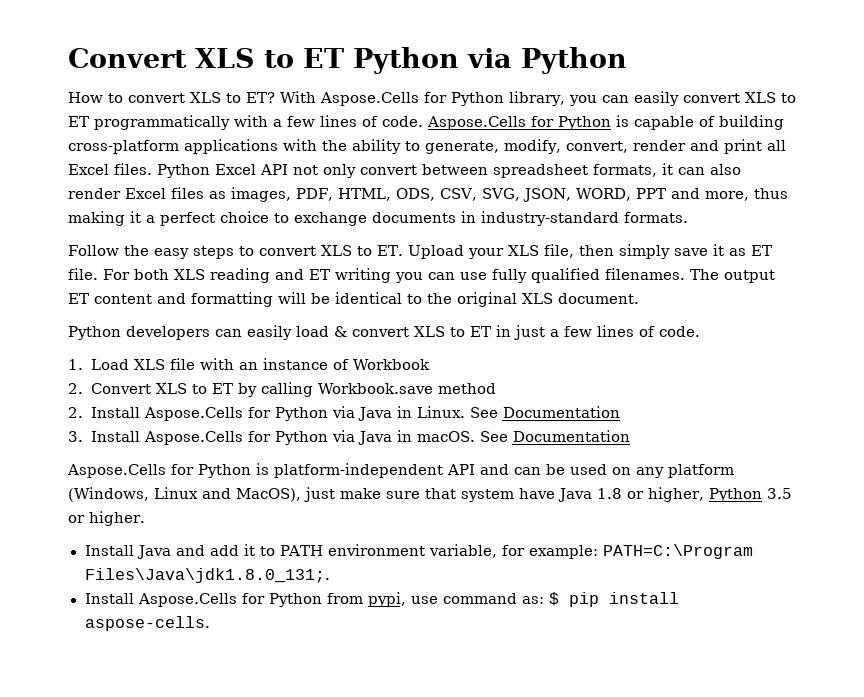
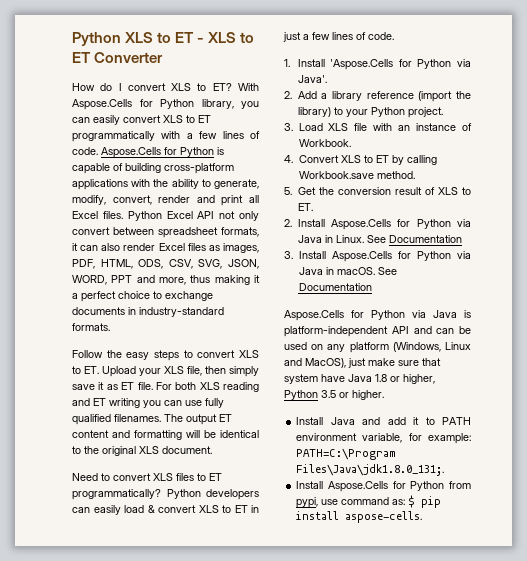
[68,47,627,74] Convert XLS to ET Python via Python -> [72,32,255,46] [72,52,164,63] Python XLS to ET - XLS to ET Converter
[108,93,123,103] to -> [100,83,122,91] do I
(639, 298) none -> [72,473,222,481] [72,489,161,500] Need to convert XLS files to ET programmatically?
(83, 364) none -> [297,59,471,70] [297,75,327,83] [284,91,471,102] [297,107,443,118] [284,123,293,131] Install 'Aspose.Cells for Python via Java'. // 2. Add a library reference (import the library) to your Python project. // 3.
[352,359,431,370] [68,383,83,394] Workbook // 2. -> [298,139,351,147] [284,155,293,163] Workbook. // 4.
[438,383,497,394] method -> [376,171,415,179] [284,187,471,195] [297,203,313,211] method. // 5. Get the conversion result of XLS to ET.
(251, 471) none -> [412,310,457,318] via Java

